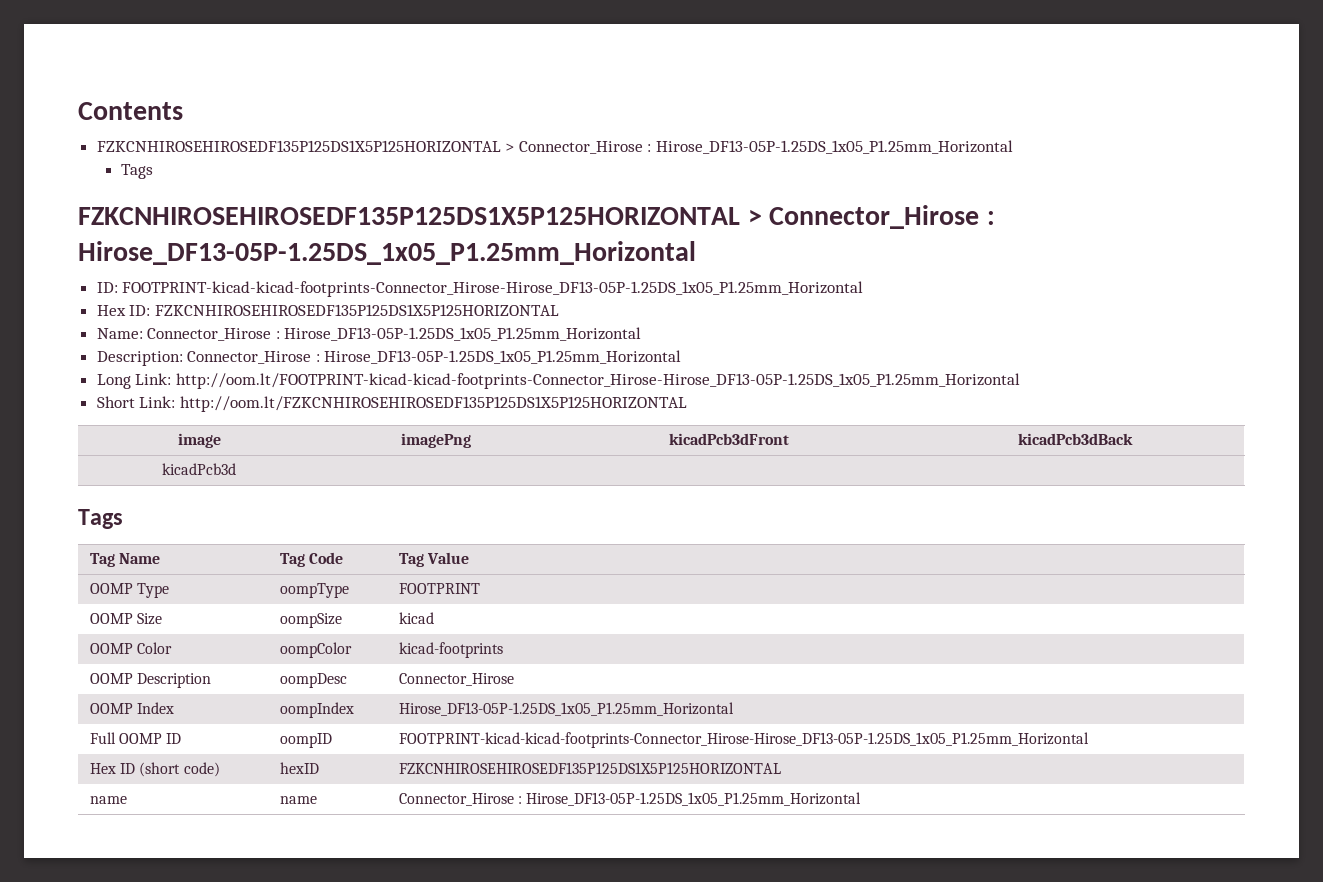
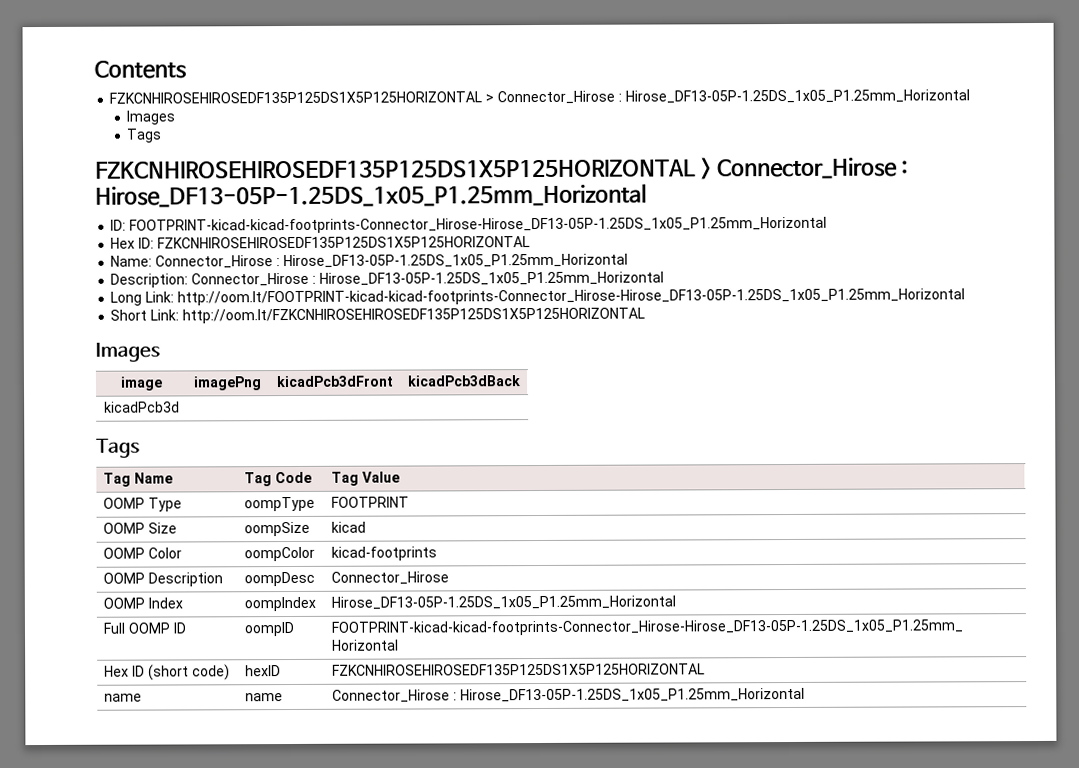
(1014, 147) none -> [126,110,176,125] // Images
(687, 404) none -> [95,342,160,362] // Images

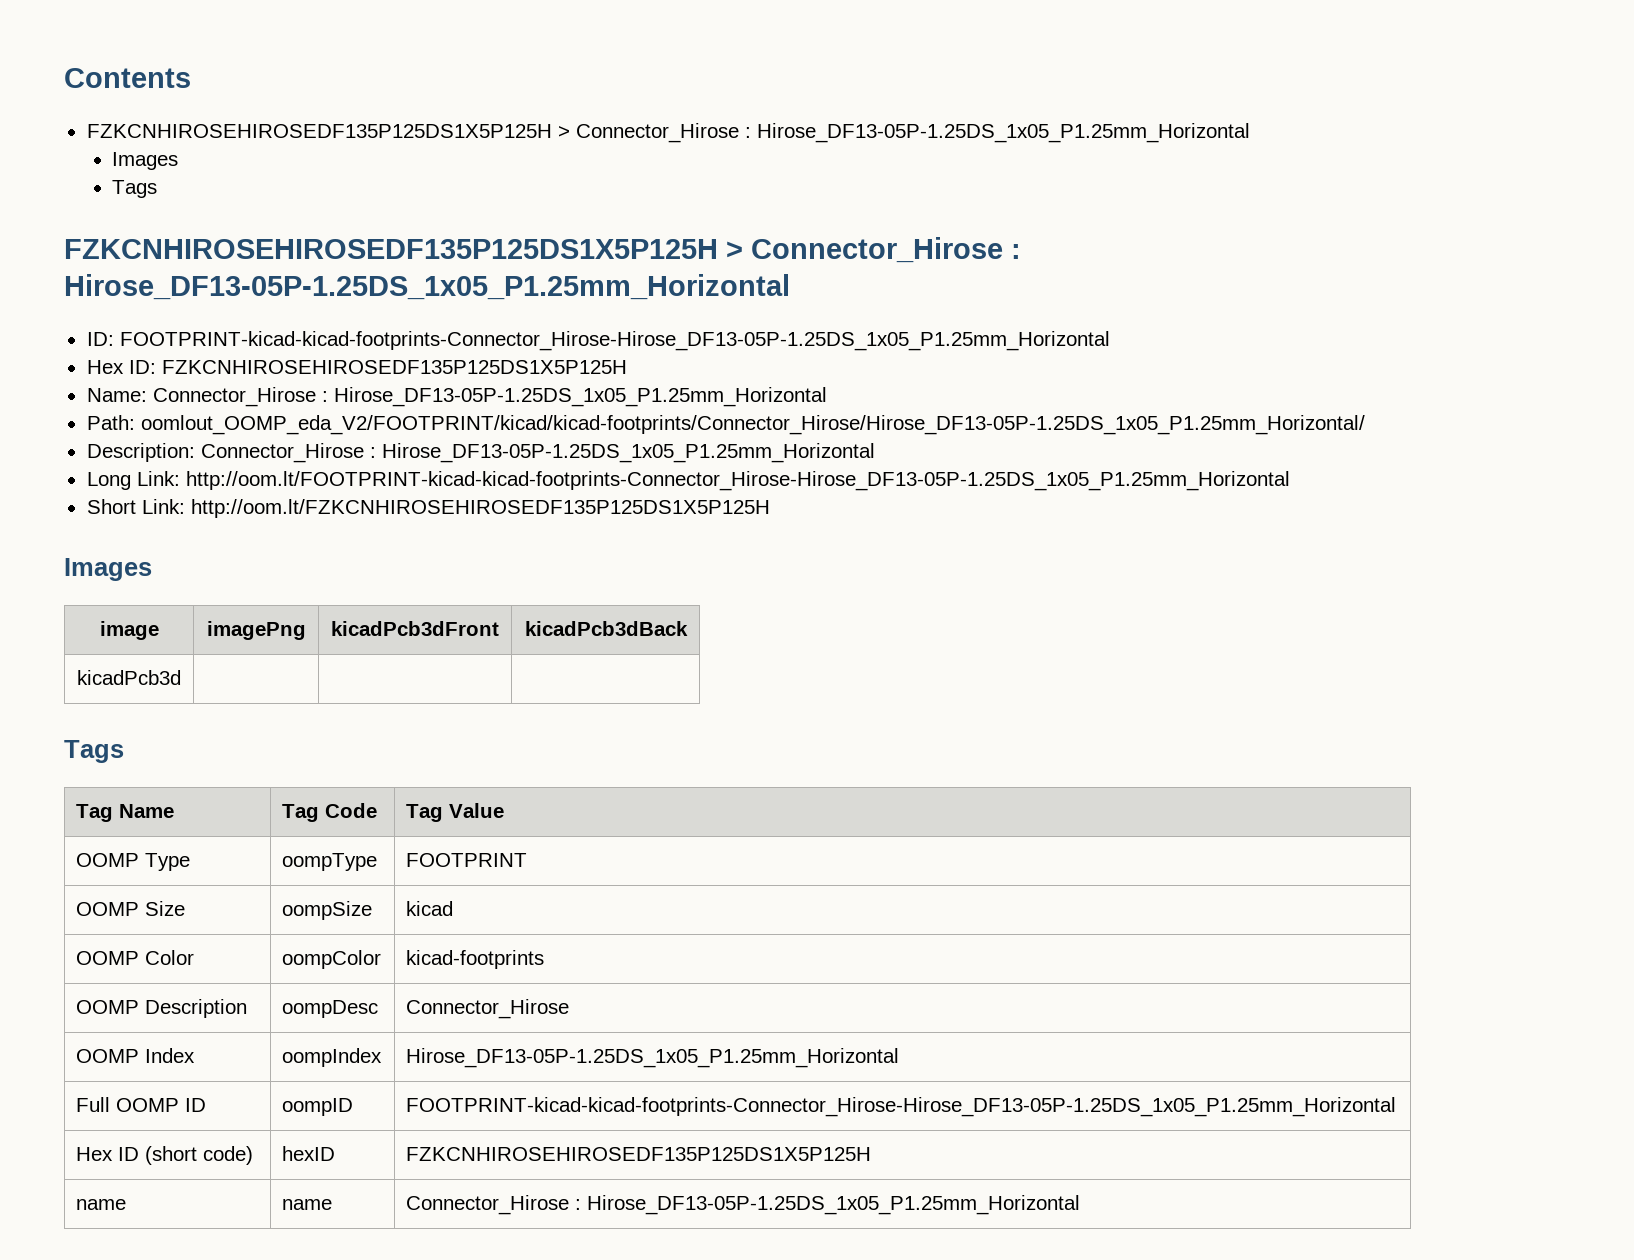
[109,91,483,104] FZKCNHIROSEHIROSEDF135P125DS1X5P125HORIZONTAL -> [86,124,552,138] FZKCNHIROSEHIROSEDF135P125DS1X5P125H
[95,159,696,179] FZKCNHIROSEHIROSEDF135P125DS1X5P125HORIZONTAL -> [64,239,718,259] FZKCNHIROSEHIROSEDF135P125DS1X5P125H
[156,236,530,249] FZKCNHIROSEHIROSEDF135P125DS1X5P125HORIZONTAL -> [161,360,627,374] FZKCNHIROSEHIROSEDF135P125DS1X5P125H
(628, 261) none -> [86,415,1365,435] // Path: oomlout_OOMP_eda_V2/FOOTPRINT/kicad/kicad-footprints/Connector_Hirose/Hirose_DF13-05P-1.25DS_1x05_P1.25mm_Horizontal/
[181,307,645,324] http://oom.lt/FZKCNHIROSEHIROSEDF135P125DS1X5P125HORIZONTAL -> [190,499,770,518] http://oom.lt/FZKCNHIROSEHIROSEDF135P125DS1X5P125H
[332,663,706,676] FZKCNHIROSEHIROSEDF135P125DS1X5P125HORIZONTAL -> [406,1147,872,1161] FZKCNHIROSEHIROSEDF135P125DS1X5P125H

